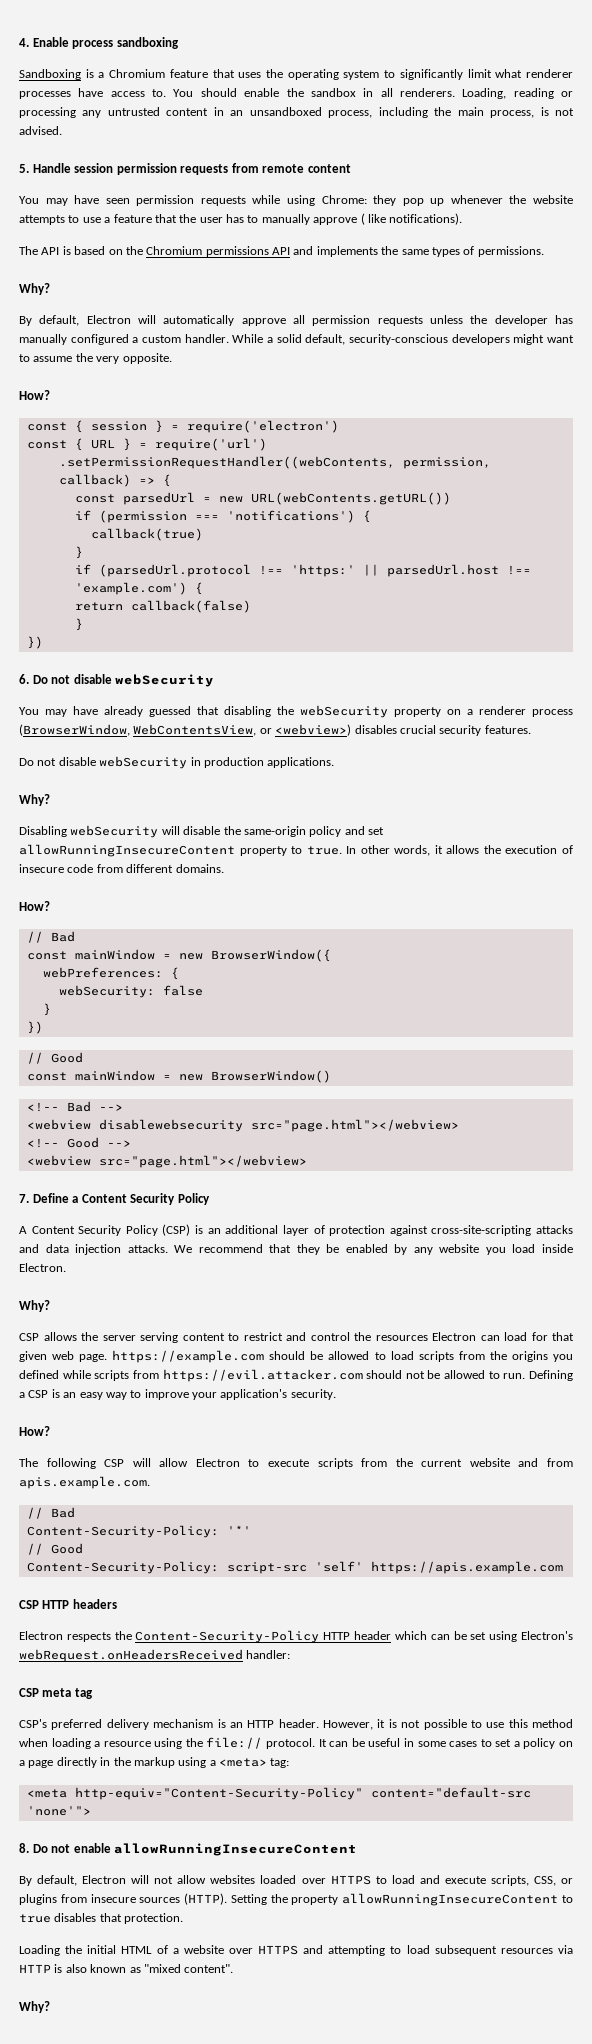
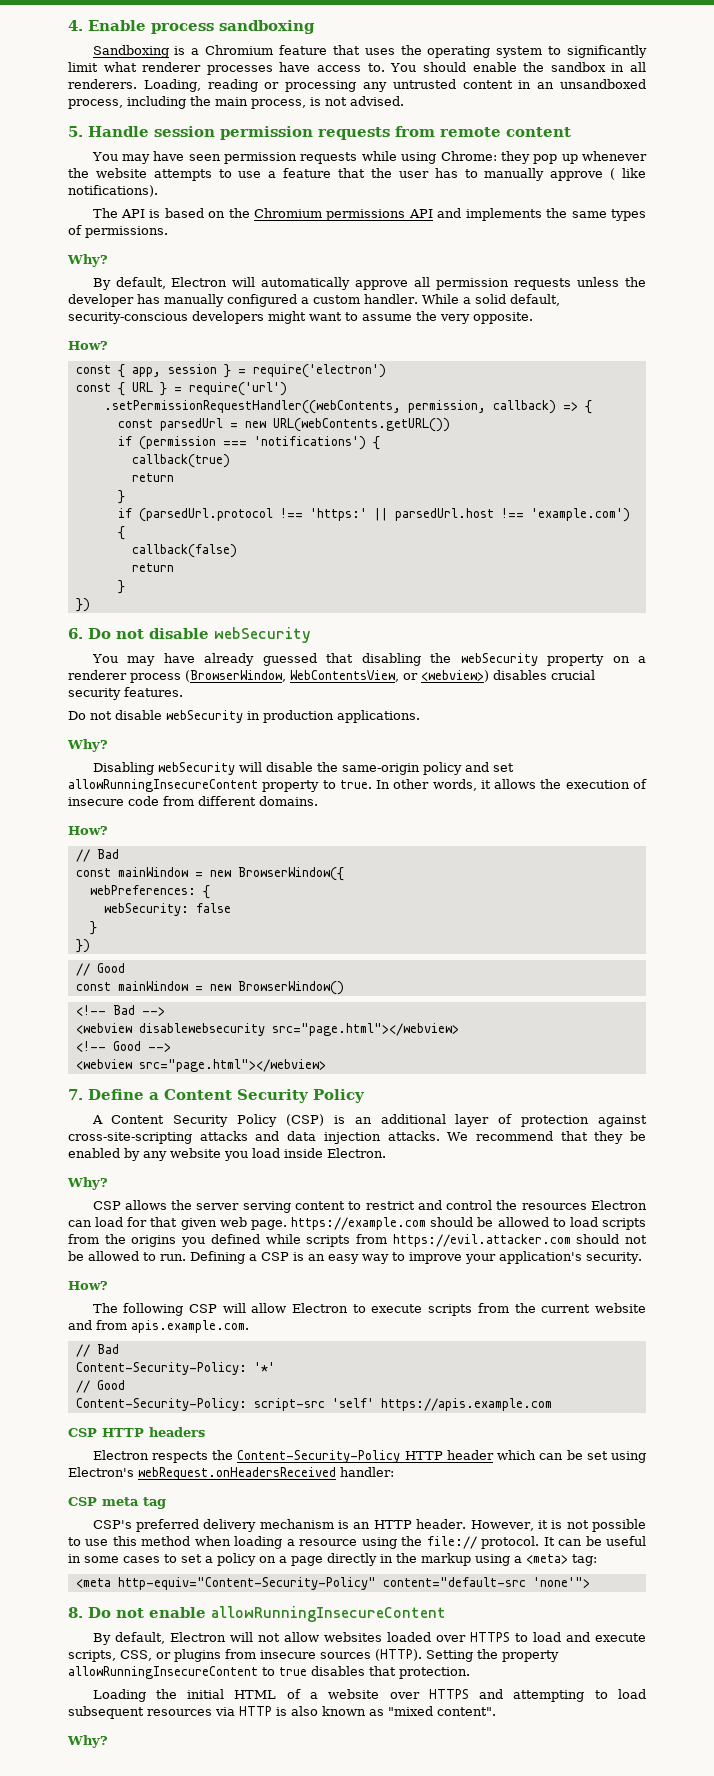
(83, 426) none -> [131,367,161,377] app,
(203, 534) none -> [131,473,174,482] // return
[74,600,251,613] // return callback(false) -> [131,544,237,558] [131,563,174,572] // callback(false) // return

